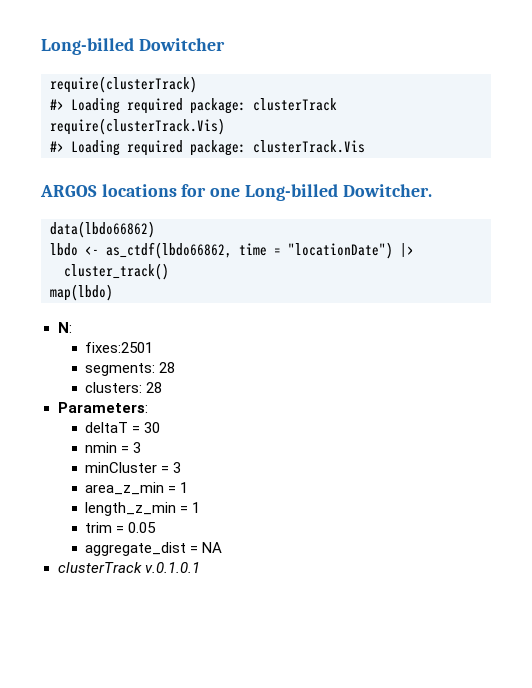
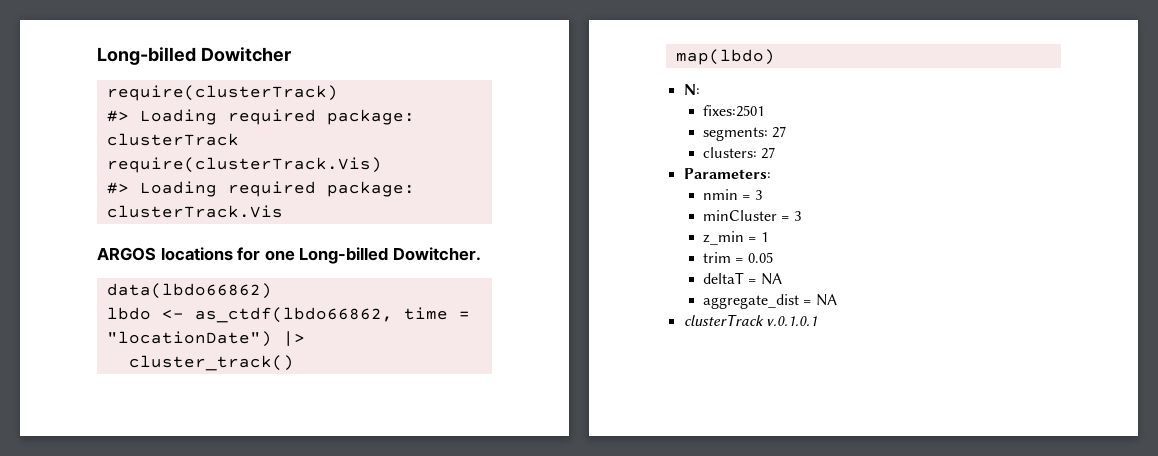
[159,362,176,373] 28 -> [772,126,787,138] 27
[146,382,163,393] 28 -> [761,147,776,159] 27
[85,422,161,433] // deltaT = 30 -> (771, 173) none
[85,482,189,495] [85,502,177,516] area_z_min = 1 // length_z_min -> [702,231,744,245] z_min
(157, 527) none -> [702,272,782,285] // deltaT = NA

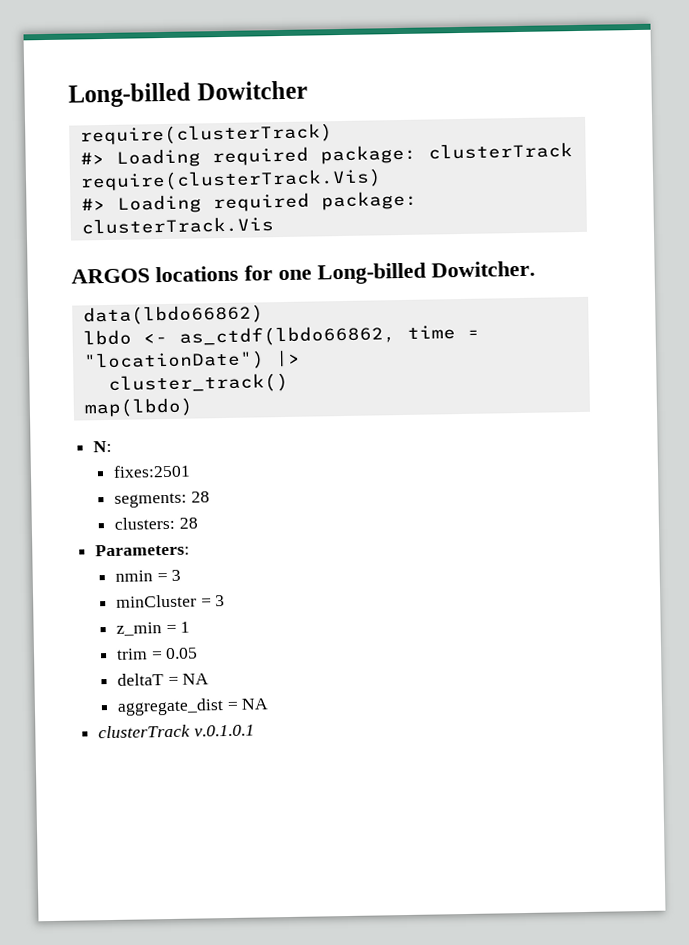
[772,126,787,138] 27 -> [190,491,210,503] 28
[761,147,776,159] 27 -> [178,517,198,529] 28

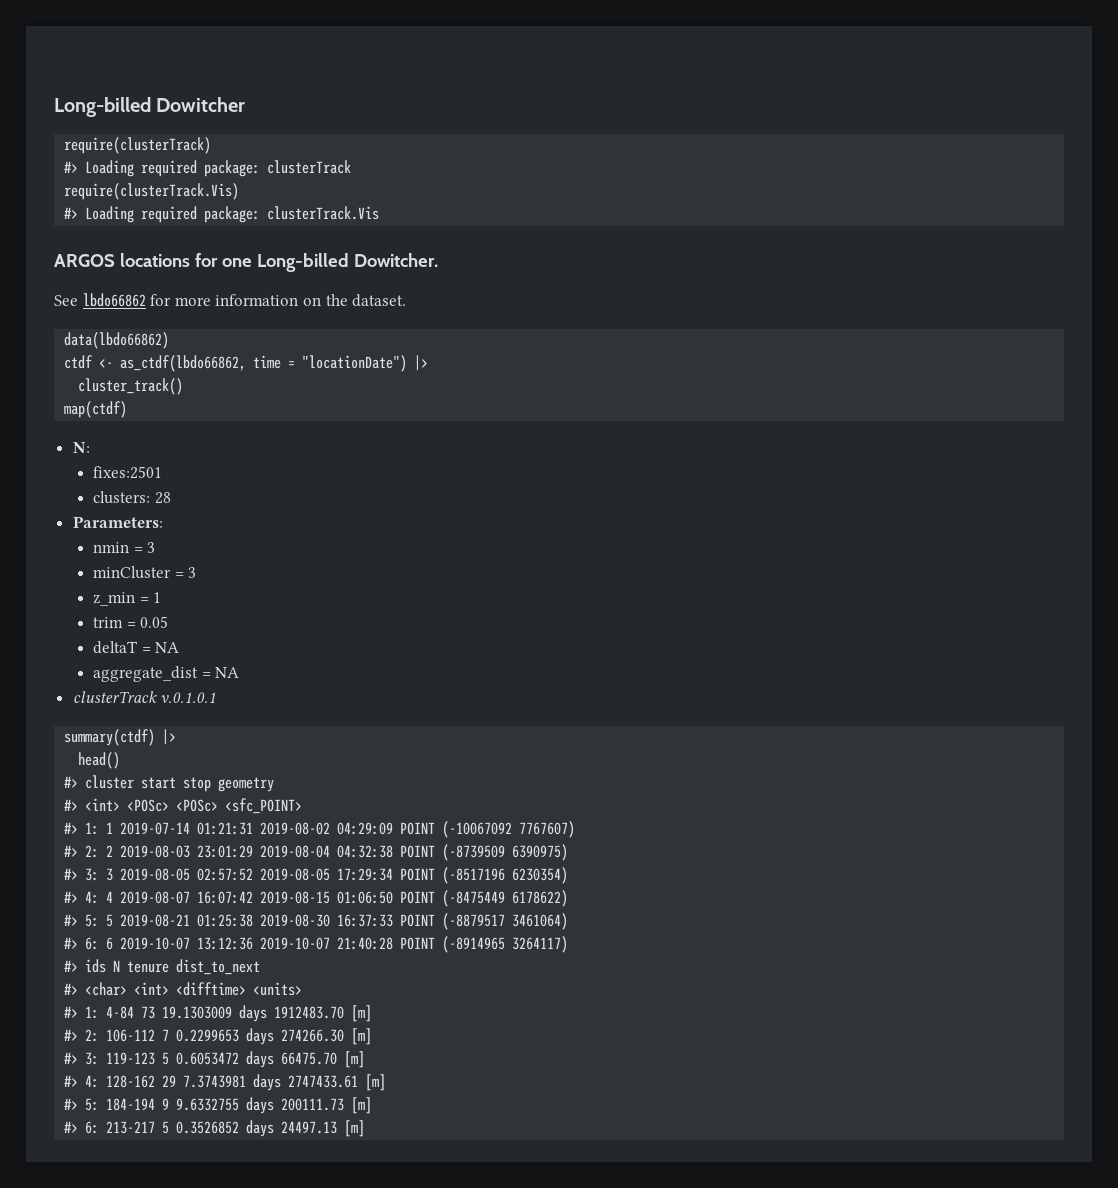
(536, 269) none -> [54,293,407,307] // See lbdo66862 for more information on the dataset.
[82,329,132,346] lbdo -> [64,355,94,369] ctdf
[83,397,194,418] map(lbdo) -> [64,401,128,418] map(ctdf)
[113,491,210,508] // segments: 28 -> (163, 472) none
(255, 730) none -> [64,729,177,746] [78,752,121,769] [64,775,275,792] [64,798,303,814] [64,821,576,838] [64,844,569,861] [64,867,569,884] [64,890,569,907] [64,913,569,930] [64,936,569,953] [64,959,261,975] [64,982,303,996] [64,1005,373,1022] [64,1028,373,1045] [64,1051,366,1068] [64,1074,387,1091] [64,1097,373,1114] [64,1120,366,1137] // summary(ctdf) |> // head() // #> cluster start stop geometry // #> <int> <POSc> <POSc> <sfc_POINT> // #> 1: 1 2019-07-14 01:21:31 2019-08-02 04:29:09 POINT (-10067092 7767607) // #> 2: 2 2019-08-03 23:01:29 2019-08-04 04:32:38 POINT (-8739509 6390975) // #> 3: 3 2019-08-05 02:57:52 2019-08-05 17:29:34 POINT (-8517196 6230354) // #> 4: 4 2019-08-07 16:07:42 2019-08-15 01:06:50 POINT (-8475449 6178622) // #> 5: 5 2019-08-21 01:25:38 2019-08-30 16:37:33 POINT (-8879517 3461064) // #> 6: 6 2019-10-07 13:12:36 2019-10-07 21:40:28 POINT (-8914965 3264117) // #> ids N tenure dist_to_next // #> <char> <int> <difftime> <units> // #> 1: 4-84 73 19.1303009 days 1912483.70 [m] // #> 2: 106-112 7 0.2299653 days 274266.30 [m] // #> 3: 119-123 5 0.6053472 days 66475.70 [m] // #> 4: 128-162 29 7.3743981 days 2747433.61 [m] // #> 5: 184-194 9 9.6332755 days 200111.73 [m] // #> 6: 213-217 5 0.3526852 days 24497.13 [m]

